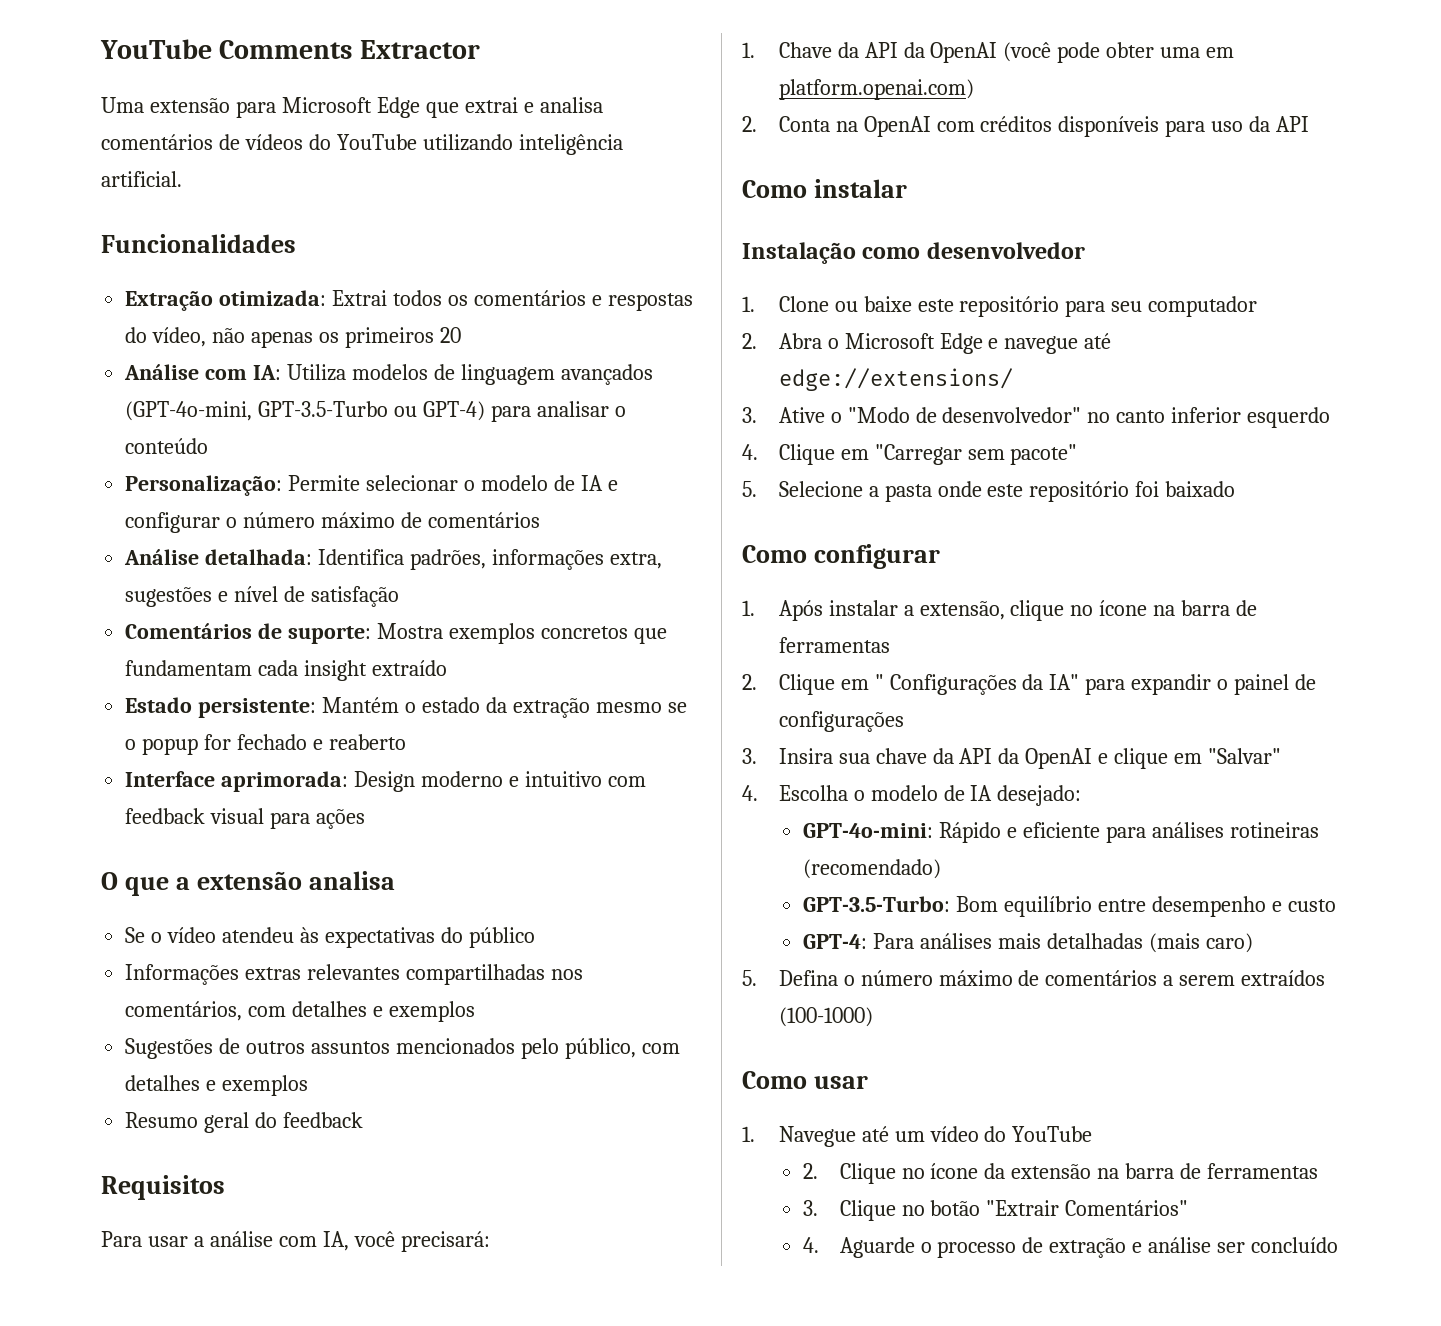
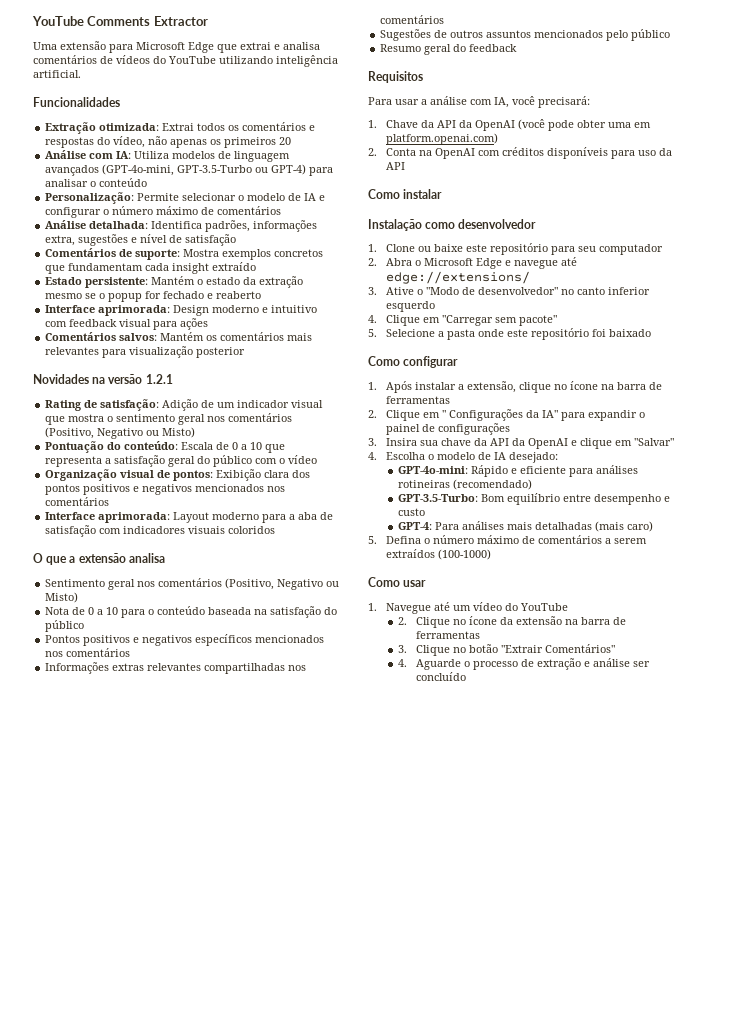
(366, 819) none -> [45,332,313,341] [45,346,246,358] [33,374,173,384] [45,399,324,411] [45,413,293,425] [45,427,196,439] [45,441,286,453] [45,455,318,467] [45,469,311,481] [45,484,286,495] [45,497,110,506] [45,512,334,523] [45,525,276,537] // Comentários salvos: Mantém os comentários mais relevantes para visualização posterior // Novidades na versão 1.2.1 // Rating de satisfação: Adição de um indicador visual que mostra o sentimento geral nos comentários (Positivo, Negativo ou Misto) // Pontuação do conteúdo: Escala de 0 a 10 que representa a satisfação geral do público com o vídeo // Organização visual de pontos: Exibição clara dos pontos positivos e negativos mencionados nos comentários // Interface aprimorada: Layout moderno para a aba de satisfação com indicadores visuais coloridos
[125,927,535,948] Se o vídeo atendeu às expectativas do público -> [45,578,340,590] [45,592,79,603] [45,606,338,618] [45,620,85,632] [45,634,325,646] [45,648,131,657] Sentimento geral nos comentários (Positivo, Negativo ou Misto) // Nota de 0 a 10 para o conteúdo baseada na satisfação do público // Pontos positivos e negativos específicos mencionados nos comentários
[125,1001,475,1022] comentários, com detalhes e exemplos -> [380,15,445,24] comentários
[564,1038,680,1059] [125,1075,309,1096] público, com detalhes e exemplos -> [631,29,671,41] público

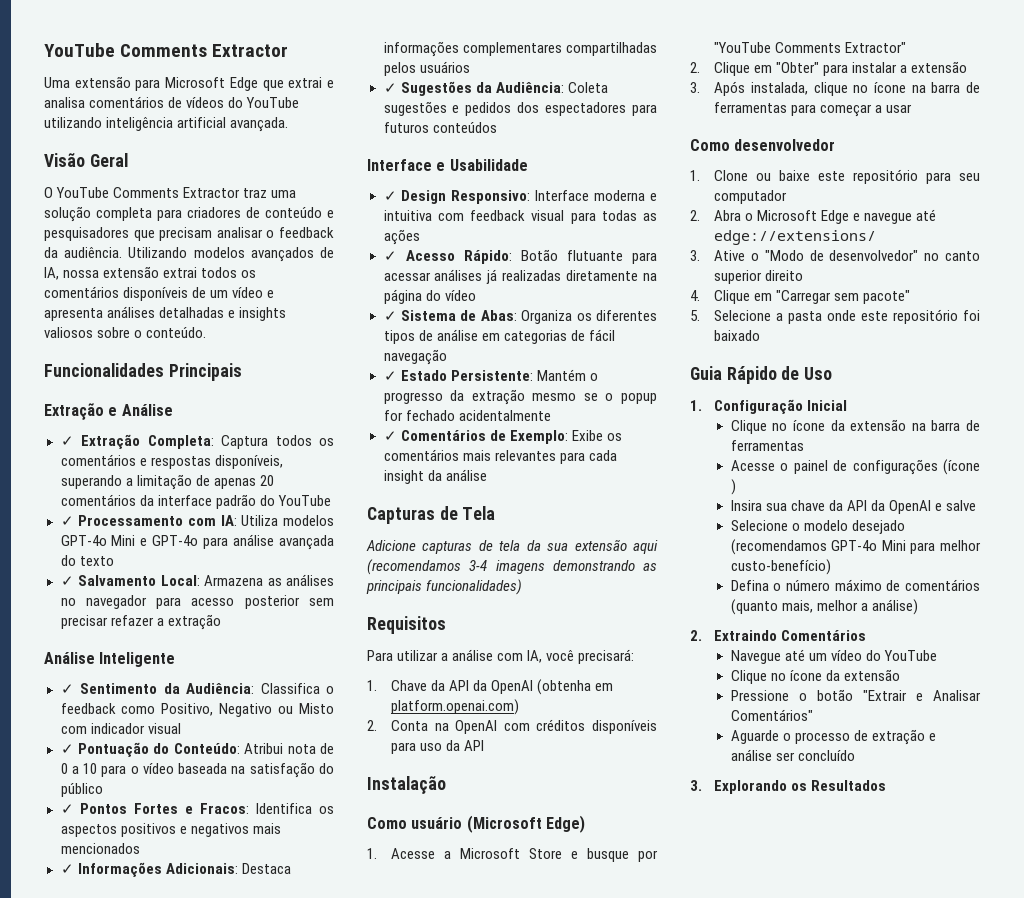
[33,70,81,78] artificial. -> [177,117,289,132] [44,153,128,167] [44,187,297,198] [44,206,334,222] [44,227,334,241] [44,247,334,262] [44,266,257,280] [44,286,275,301] [44,306,287,321] [44,327,207,338] artificial avançada. // Visão Geral // O YouTube Comments Extractor traz uma solução completa para criadores de conteúdo e pesquisadores que precisam analisar o feedback da audiência. Utilizando modelos avançados de IA, nossa extensão extrai todos os comentários disponíveis de um vídeo e apresenta análises detalhadas e insights valiosos sobre o conteúdo.
[45,122,195,134] // Extração otimizada: Extrai -> [168,363,242,381] [44,403,173,420] [60,434,268,449] Principais // Extração e Análise // ✓ Extração Completa: Captura
[97,136,292,148] [45,150,291,162] [45,164,334,176] [45,178,148,187] [45,192,326,204] [45,206,282,218] [45,220,318,232] [45,234,237,246] [45,248,324,260] [45,262,257,274] [45,277,149,288] do vídeo, não apenas os primeiros 20 // Análise com IA: Utiliza modelos de linguagem avançados (GPT-4o-mini, GPT-3.5-Turbo ou GPT-4) para analisar o conteúdo // Personalização: Permite selecionar o modelo de IA e configurar o número máximo de comentários // Análise detalhada: Identifica padrões, informações extra, sugestões e nível de satisfação // Comentários de suporte: Mostra exemplos concretos que fundamentam cada insight extraído // Estado persistente: -> [214,455,283,469] [60,474,274,490] [60,494,331,509] [60,515,334,526] [60,534,334,550] [60,555,114,566] [60,574,334,586] [60,595,334,609] [60,614,221,630] [44,652,176,667] [60,683,334,694] [60,703,334,717] [60,723,181,734] [60,742,334,757] [60,762,334,778] [60,783,103,797] [60,803,334,814] [60,823,281,837] [60,843,140,854] [60,862,291,877] [383,41,657,57] [383,61,470,76] [383,81,608,96] [383,101,657,116] [383,122,497,133] [367,159,528,171] [383,190,657,204] [383,210,657,224] [383,229,420,245] [383,249,657,264] [383,269,657,284] [383,289,476,304] [383,310,657,324] [383,329,615,344] [383,349,447,365] [383,370,533,381] disponíveis, superando a limitação de apenas 20 comentários da interface padrão do YouTube // ✓ Processamento com IA: Utiliza modelos GPT-4o Mini e GPT-4o para análise avançada do texto // ✓ Salvamento Local: Armazena as análises no navegador para acesso posterior sem precisar refazer a extração // Análise Inteligente // ✓ Sentimento da Audiência: Classifica o feedback como Positivo, Negativo ou Misto com indicador visual // ✓ Pontuação do Conteúdo: Atribui nota de 0 a 10 para o vídeo baseada na satisfação do público // ✓ Pontos Fortes e Fracos: Identifica os aspectos positivos e negativos mais mencionados // ✓ Informações Adicionais: Destaca informações complementares compartilhadas pelos usuários // ✓ Sugestões da Audiência: Coleta sugestões e pedidos dos espectadores para futuros conteúdos // Interface e Usabilidade // ✓ Design Responsivo: Interface moderna e intuitiva com feedback visual para todas as ações // ✓ Acesso Rápido: Botão flutuante para acessar análises já realizadas diretamente na página do vídeo // ✓ Sistema de Abas: Organiza os diferentes tipos de análise em categorias de fácil navegação // ✓ Estado Persistente:
[206,277,241,285] estado -> [383,392,443,404] progresso
[207,291,262,299] [45,305,318,316] [45,318,209,330] [45,332,205,341] e reaberto // Interface aprimorada: Design moderno e intuitivo com feedback visual para ações // Comentários salvos: Mantém -> [458,410,551,421] [383,430,603,444] acidentalmente // ✓ Comentários de Exemplo: Exibe
[129,346,246,358] [33,374,173,384] [45,399,324,411] [45,413,293,425] [45,427,196,439] [45,441,286,453] [45,455,318,467] [45,469,311,481] [45,484,286,495] [45,497,110,506] [45,512,334,523] [45,525,276,537] [33,553,165,565] [45,578,340,590] [45,592,79,603] [45,606,338,618] [45,620,85,632] [45,634,325,646] [45,648,131,657] [45,662,307,674] [380,15,445,24] [380,29,671,41] [380,44,518,55] visualização posterior // Novidades na versão 1.2.1 // Rating de satisfação: Adição de um indicador visual que mostra o sentimento geral nos comentários (Positivo, Negativo ou Misto) // Pontuação do conteúdo: Escala de 0 a 10 que representa a satisfação geral do público com o vídeo // Organização visual de pontos: Exibição clara dos pontos positivos e negativos mencionados nos comentários // Interface aprimorada: Layout moderno para a aba de satisfação com indicadores visuais coloridos // O que a extensão analisa // Sentimento geral nos comentários (Positivo, Negativo ou Misto) // Nota de 0 a 10 para o conteúdo baseada na satisfação do público // Pontos positivos e negativos específicos mencionados nos comentários // Informações extras relevantes compartilhadas nos comentários // Sugestões de outros assuntos mencionados pelo público // Resumo geral do feedback -> [588,450,617,461] [383,469,487,484] [367,506,496,524] [366,540,658,554] [367,559,657,575] [366,579,523,595] cada insight da análise // Capturas de Tela // Adicione capturas de tela da sua extensão aqui (recomendamos 3-4 imagens demonstrando as principais funcionalidades)
[395,99,419,105] usar -> [397,650,439,661] utilizar
[518,119,632,131] (você pode obter uma -> [537,679,592,695] (obtenha
[368,189,443,199] [368,219,456,231] // Como instalar // Instalação como -> [367,776,446,794] [367,815,585,833] [367,848,658,862] [714,42,907,53] [690,61,968,76] [690,81,980,96] [714,102,913,117] [690,139,730,151] // Instalação // Como usuário (Microsoft Edge) // 1. Acesse a Microsoft Store e busque por "YouTube Comments Extractor" // 2. Clique em "Obter" para instalar a extensão // 3. Após instalada, clique no ícone na barra de ferramentas para começar a usar // Como
[608,287,651,295] [386,301,436,312] inferior esquerdo -> [714,270,804,284] superior direito
[368,356,459,368] [368,381,663,393] [386,396,451,404] [368,409,646,421] [386,423,511,435] [368,438,675,449] [368,452,559,463] [398,465,639,477] [398,479,533,490] [398,493,671,505] [398,508,426,516] [398,521,654,532] [368,535,648,544] [386,549,492,560] [368,577,427,587] [368,602,569,614] [398,617,408,625] Como configurar // 1. Após instalar a extensão, clique no ícone na barra de ferramentas // 2. Clique em " Configurações da IA" para expandir o painel de configurações // 3. Insira sua chave da API da OpenAI e clique em "Salvar" // 4. Escolha o modelo de IA desejado: // GPT-4o-mini: Rápido e eficiente para análises rotineiras (recomendado) // GPT-3.5-Turbo: Bom equilíbrio entre desempenho e custo // GPT-4: Para análises mais detalhadas (mais caro) // 5. Defina o número máximo de comentários a serem extraídos (100-1000) // Como usar // 1. Navegue até um vídeo do YouTube // 2. -> [690,366,833,384] [690,399,848,414] Guia Rápido de Uso // 1. Configuração Inicial //
[398,644,544,656] 3. Clique no botão "Extrair -> [730,459,980,475] [730,479,736,495] [730,500,977,514] [730,520,905,534] [730,539,981,555] [730,559,831,575] [730,579,980,591] [730,599,918,615] [690,630,867,641] [730,649,937,664] [730,669,900,684] [730,689,981,701] Acesse o painel de configurações (ícone ) // Insira sua chave da API da OpenAI e salve // Selecione o modelo desejado (recomendamos GPT-4o Mini para melhor custo-benefício) // Defina o número máximo de comentários (quanto mais, melhor a análise) // 2. Extraindo Comentários // Navegue até um vídeo do YouTube // Clique no ícone da extensão // Pressione o botão "Extrair e Analisar
[398,659,408,667] 4. -> (813, 715) none
(467, 676) none -> [690,780,887,794] // 3. Explorando os Resultados

